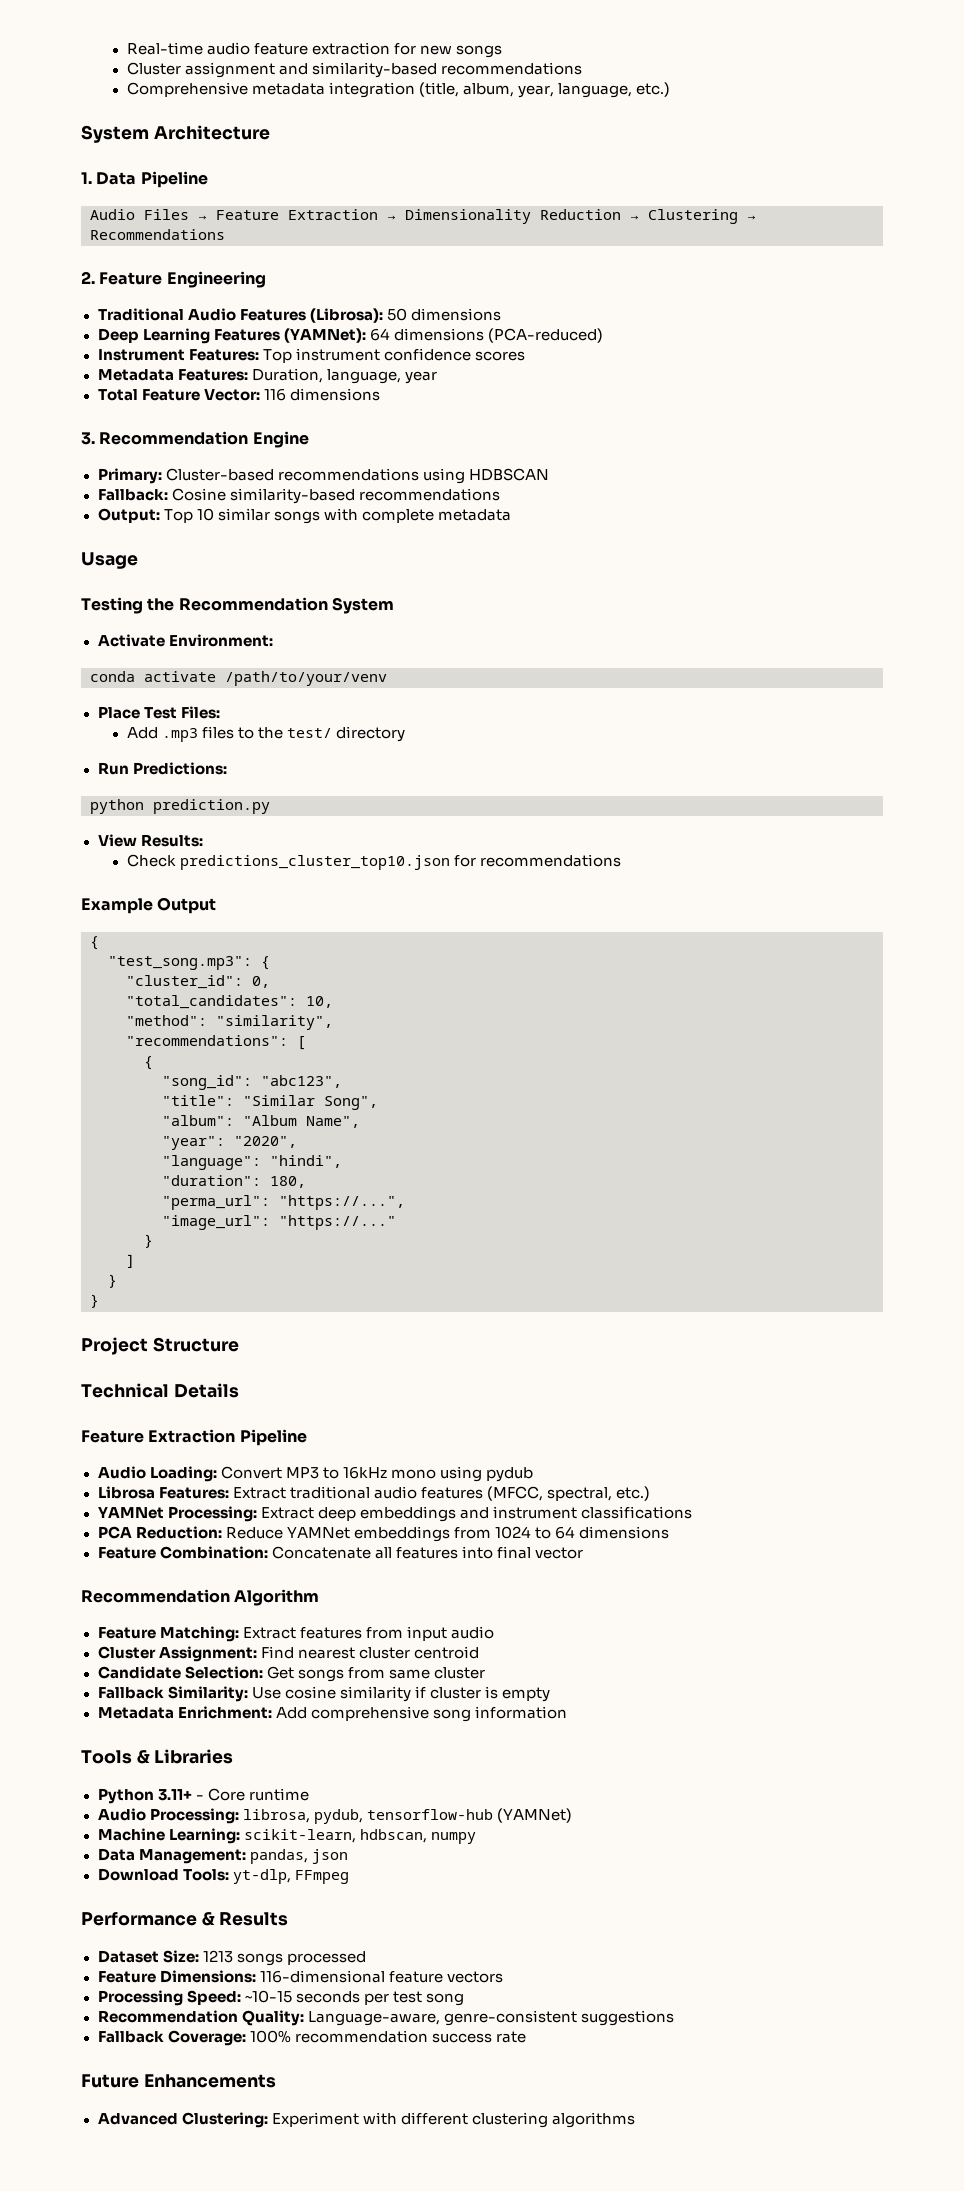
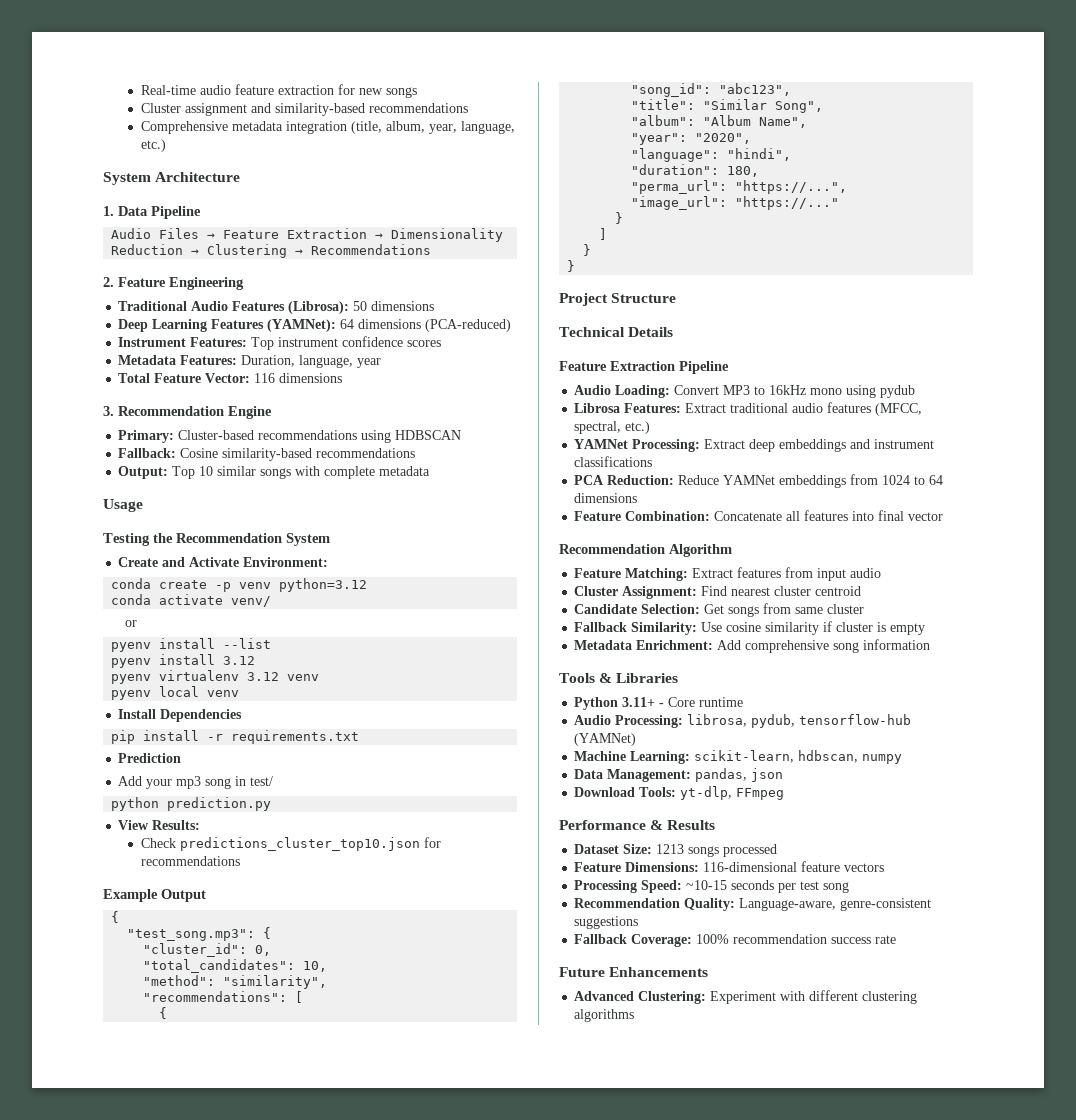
(394, 605) none -> [118,557,186,567] Create and
[144,671,387,686] [97,706,220,719] [126,726,406,742] [97,762,227,775] activate /path/to/your/venv // Place Test Files: // Add .mp3 files to the test/ directory // Run Predictions: -> [159,578,368,592] [111,594,272,607] [125,620,138,627] [111,638,272,652] [111,654,256,668] [111,670,320,684] [111,686,240,700] [118,709,243,722] [111,730,360,744] [118,753,182,763] [118,776,274,789] create -p venv python=3.12 // conda activate venv/ // or // pyenv install --list // pyenv install 3.12 // pyenv virtualenv 3.12 venv // pyenv local venv // Install Dependencies // pip install -r requirements.txt // Prediction // Add your mp3 song in test/

